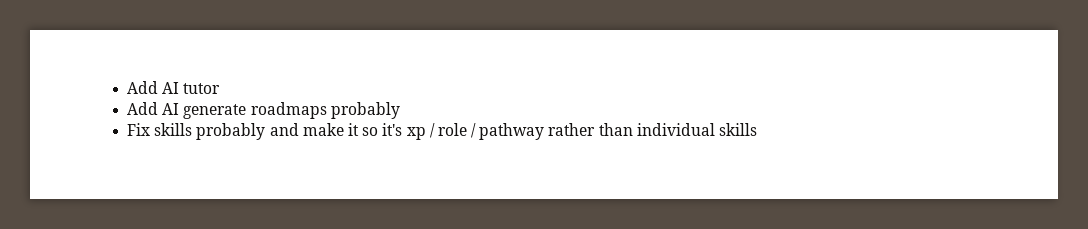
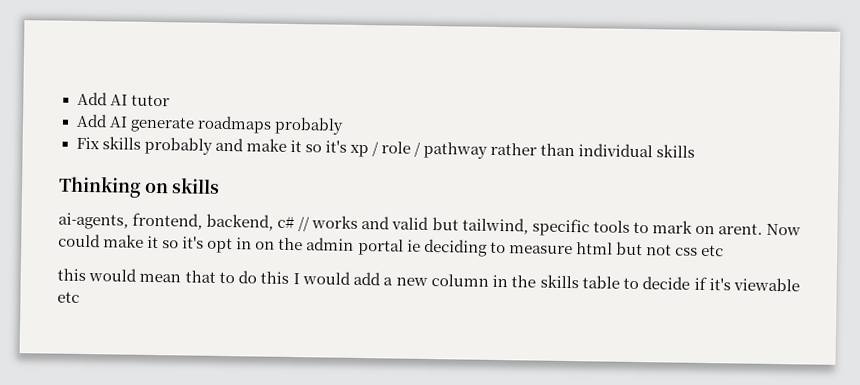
(758, 129) none -> [58,175,221,198] [58,212,801,237] [58,233,724,257] [57,268,800,292] [57,291,80,303] // Thinking on skills // ai-agents, frontend, backend, c# // works and valid but tailwind, specific tools to mark on arent. Now could make it so it's opt in on the admin portal ie deciding to measure html but not css etc // this would mean that to do this I would add a new column in the skills table to decide if it's viewable etc

